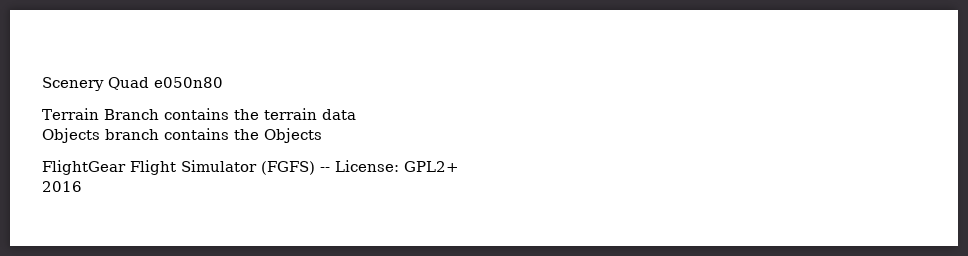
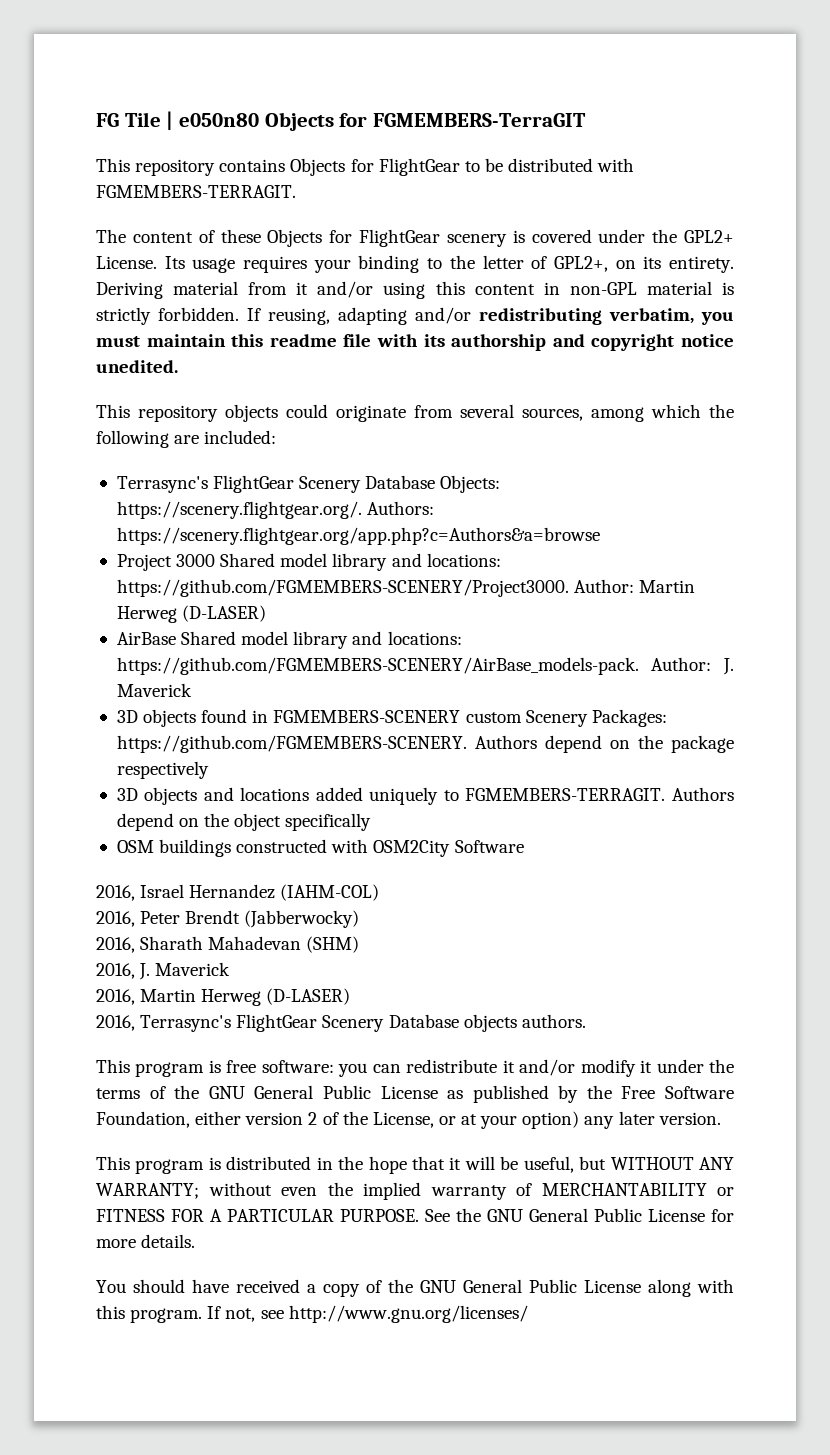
[42,77,223,91] [42,108,356,120] [42,128,322,143] [42,160,459,175] [42,181,82,192] Scenery Quad e050n80 // Terrain Branch contains the terrain data // Objects branch contains the Objects // FlightGear Flight Simulator (FGFS) -- License: GPL2+ // 2016 -> [96,111,587,131] [96,158,635,176] [96,185,296,198] [96,229,734,247] [96,255,734,273] [96,281,735,299] [96,307,734,325] [96,334,735,351] [96,360,178,373] [96,404,734,422] [96,430,277,448] [116,475,501,493] [116,501,435,519] [116,527,600,545] [116,553,501,571] [116,579,696,597] [116,605,267,623] [116,631,462,649] [116,657,735,675] [116,683,192,697] [116,709,667,727] [116,735,734,753] [116,761,209,779] [116,787,734,805] [116,813,372,831] [116,839,524,857] [96,884,380,901] [96,910,360,928] [96,936,360,953] [96,962,231,980] [96,988,351,1006] [96,1014,586,1032] [96,1059,734,1077] [96,1085,734,1103] [96,1111,721,1129] [96,1156,735,1174] [96,1182,734,1200] [96,1208,734,1222] [96,1234,196,1248] [96,1279,734,1297] [96,1305,528,1323] FG Tile | e050n80 Objects for FGMEMBERS-TerraGIT // This repository contains Objects for FlightGear to be distributed with FGMEMBERS-TERRAGIT. // The content of these Objects for FlightGear scenery is covered under the GPL2+ License. Its usage requires your binding to the letter of GPL2+, on its entirety. Deriving material from it and/or using this content in non-GPL material is strictly forbidden. If reusing, adapting and/or redistributing verbatim, you must maintain this readme file with its authorship and copyright notice unedited. // This repository objects could originate from several sources, among which the following are included: // Terrasync's FlightGear Scenery Database Objects: https://scenery.flightgear.org/. Authors: https://scenery.flightgear.org/app.php?c=Authors&a=browse // Project 3000 Shared model library and locations: https://github.com/FGMEMBERS-SCENERY/Project3000. Author: Martin Herweg (D-LASER) // AirBase Shared model library and locations: https://github.com/FGMEMBERS-SCENERY/AirBase_models-pack. Author: J. Maverick // 3D objects found in FGMEMBERS-SCENERY custom Scenery Packages: https://github.com/FGMEMBERS-SCENERY. Authors depend on the package respectively // 3D objects and locations added uniquely to FGMEMBERS-TERRAGIT. Authors depend on the object specifically // OSM buildings constructed with OSM2City Software // 2016, Israel Hernandez (IAHM-COL) // 2016, Peter Brendt (Jabberwocky) // 2016, Sharath Mahadevan (SHM) // 2016, J. Maverick // 2016, Martin Herweg (D-LASER) // 2016, Terrasync's FlightGear Scenery Database objects authors. // This program is free software: you can redistribute it and/or modify it under the terms of the GNU General Public License as published by the Free Software Foundation, either version 2 of the License, or at your option) any later version. // This program is distributed in the hope that it will be useful, but WITHOUT ANY WARRANTY; without even the implied warranty of MERCHANTABILITY or FITNESS FOR A PARTICULAR PURPOSE. See the GNU General Public License for more details. // You should have received a copy of the GNU General Public License along with this program. If not, see http://www.gnu.org/licenses/

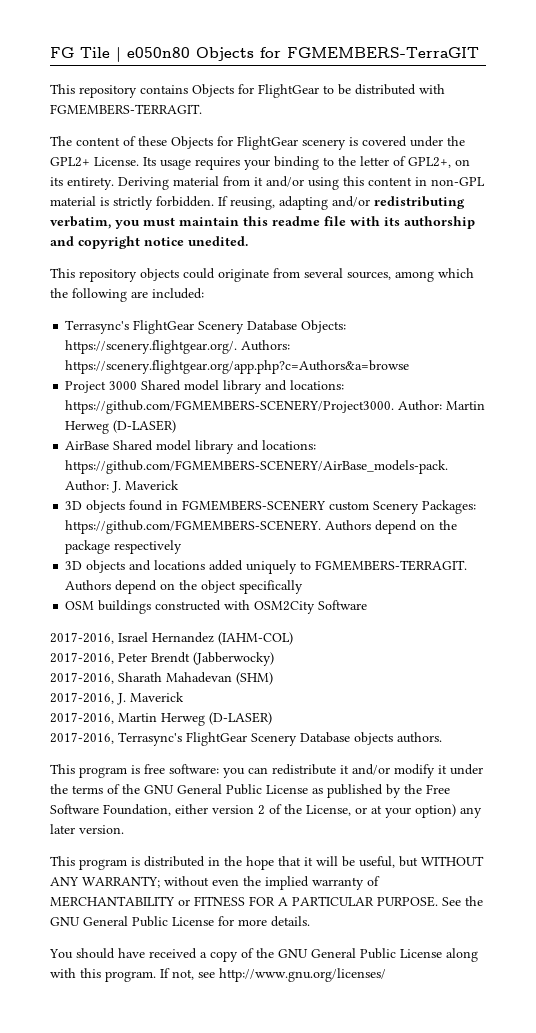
[96,885,135,901] 2016, -> [50,632,114,644] 2017-2016,
[96,911,135,927] 2016, -> [50,652,114,664] 2017-2016,
[96,937,135,953] 2016, -> [50,672,114,684] 2017-2016,
[96,962,231,980] [96,988,351,1006] [96,1015,135,1031] 2016, J. Maverick // 2016, Martin Herweg (D-LASER) // 2016, -> [50,692,184,705] [50,712,272,726] [50,732,114,744] 2017-2016, J. Maverick // 2017-2016, Martin Herweg (D-LASER) // 2017-2016,

